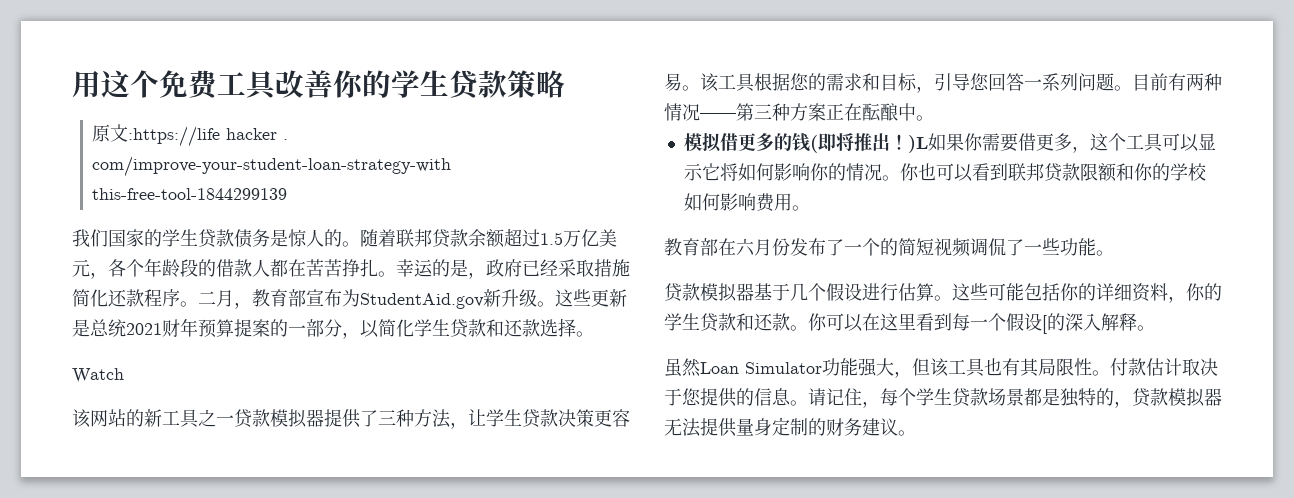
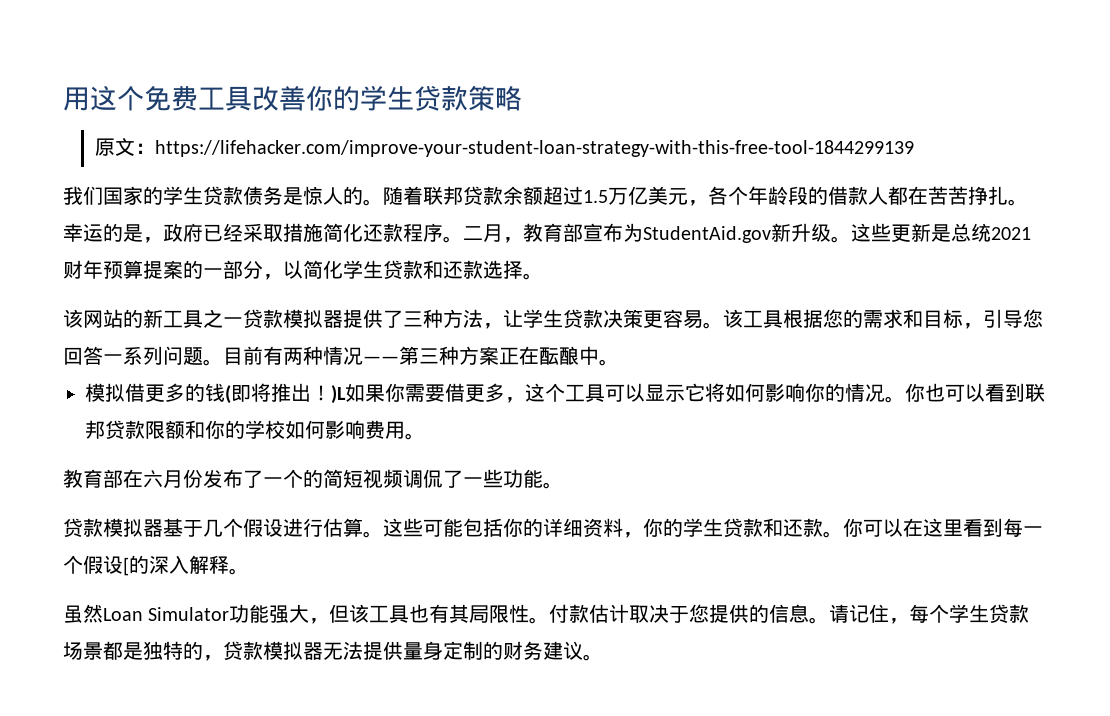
[128,126,289,147] [92,156,452,177] [92,188,288,200] :https://life hacker . com/improve-your-student-loan-strategy-with this-free-tool-1844299139 -> [135,140,915,157] ：https://lifehacker.com/improve-your-student-loan-strategy-with-this-free-tool-1844299139
[72,368,124,383] // Watch -> (543, 276) none

